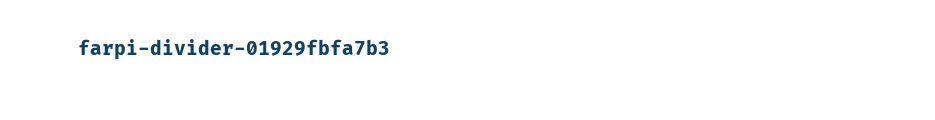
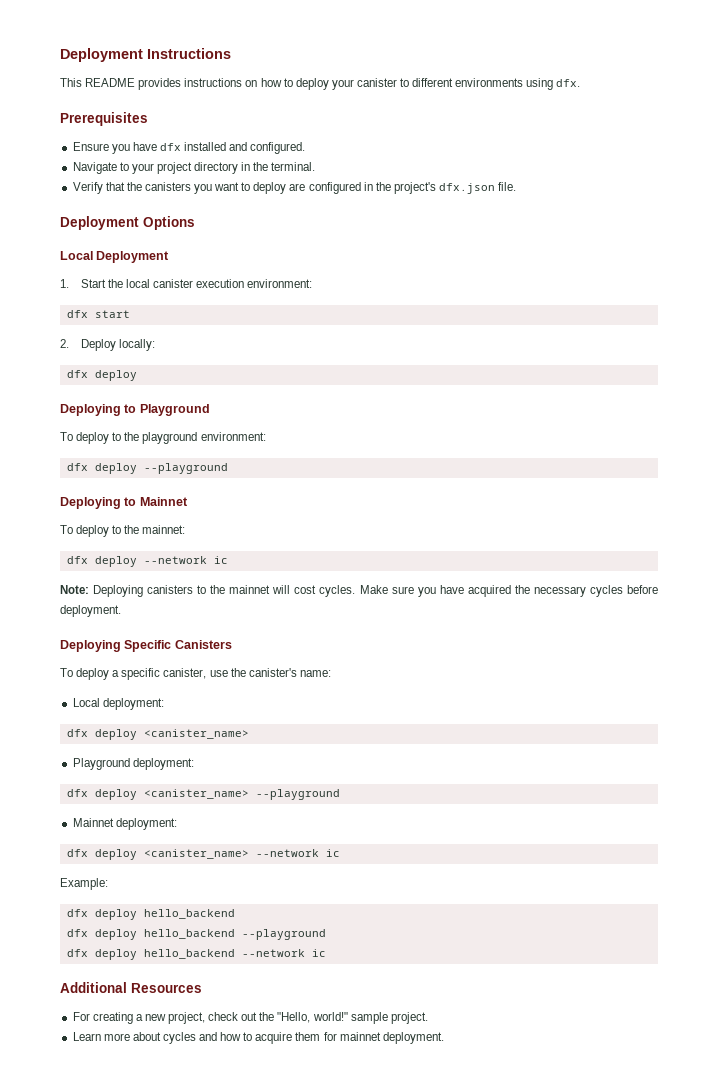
[78,39,390,60] farpi-divider-01929fbfa7b3 -> [60,48,231,62] [60,78,581,90] [60,112,148,126] [72,142,306,154] [72,162,316,174] [72,182,517,194] [60,216,195,230] [60,251,170,263] [60,279,313,288] [66,310,130,318] [60,339,155,351] [66,370,137,381] [60,404,210,416] [60,432,266,444] [66,463,228,474] [60,497,188,509] [60,525,186,537] [66,556,228,567] [60,585,658,597] [60,605,121,617] [60,640,232,652] [60,668,331,680] [72,698,164,710] [66,729,249,740] [72,758,194,770] [66,789,340,800] [72,818,177,830] [66,849,340,860] [60,878,108,890] [66,909,235,920] [66,929,326,940] [66,949,326,960] [60,982,202,993] [72,1012,428,1024] [72,1032,444,1044] Deployment Instructions // This README provides instructions on how to deploy your canister to different environments using dfx. // Prerequisites // Ensure you have dfx installed and configured. // Navigate to your project directory in the terminal. // Verify that the canisters you want to deploy are configured in the project's dfx.json file. // Deployment Options // Local Deployment // 1. Start the local canister execution environment: // dfx start // 2. Deploy locally: // dfx deploy // Deploying to Playground // To deploy to the playground environment: // dfx deploy --playground // Deploying to Mainnet // To deploy to the mainnet: // dfx deploy --network ic // Note: Deploying canisters to the mainnet will cost cycles. Make sure you have acquired the necessary cycles before deployment. // Deploying Specific Canisters // To deploy a specific canister, use the canister's name: // Local deployment: // dfx deploy <canister_name> // Playground deployment: // dfx deploy <canister_name> --playground // Mainnet deployment: // dfx deploy <canister_name> --network ic // Example: // dfx deploy hello_backend // dfx deploy hello_backend --playground // dfx deploy hello_backend --network ic // Additional Resources // For creating a new project, check out the "Hello, world!" sample project. // Learn more about cycles and how to acquire them for mainnet deployment.

